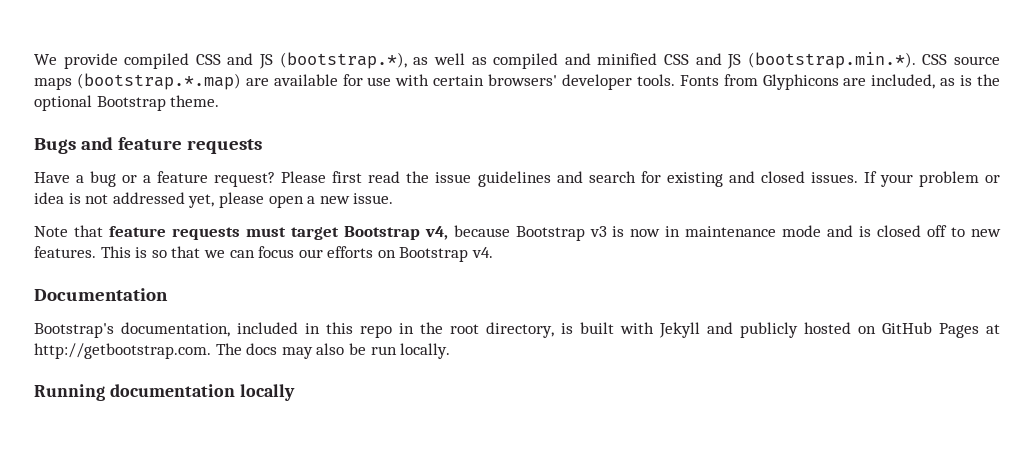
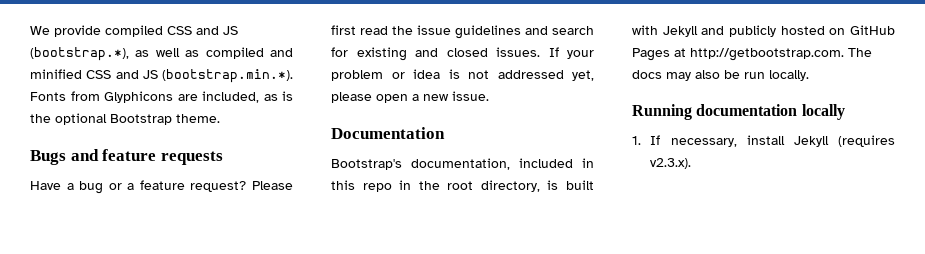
[922,54,1000,65] [34,73,675,90] CSS source maps (bootstrap.*.map) are available for use with certain browsers' developer tools. -> (293, 76) none
[34,225,1002,241] [34,246,494,262] // Note that feature requests must target Bootstrap v4, because Bootstrap v3 is now in maintenance mode and is closed off to new features. This is so that we can focus our efforts on Bootstrap v4. -> (489, 96) none
(295, 392) none -> [632,135,895,147] [650,158,692,169] // 1. If necessary, install Jekyll (requires v2.3.x).

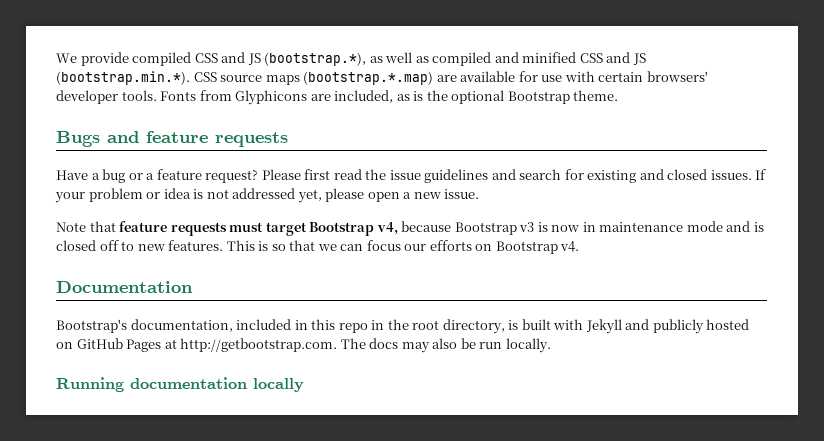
(293, 76) none -> [193,71,708,85] [56,90,157,104] CSS source maps (bootstrap.*.map) are available for use with certain browsers' developer tools.
(489, 96) none -> [56,221,764,236] [56,240,580,254] // Note that feature requests must target Bootstrap v4, because Bootstrap v3 is now in maintenance mode and is closed off to new features. This is so that we can focus our efforts on Bootstrap v4.
[632,135,895,147] [650,158,692,169] // 1. If necessary, install Jekyll (requires v2.3.x). -> (304, 385) none

